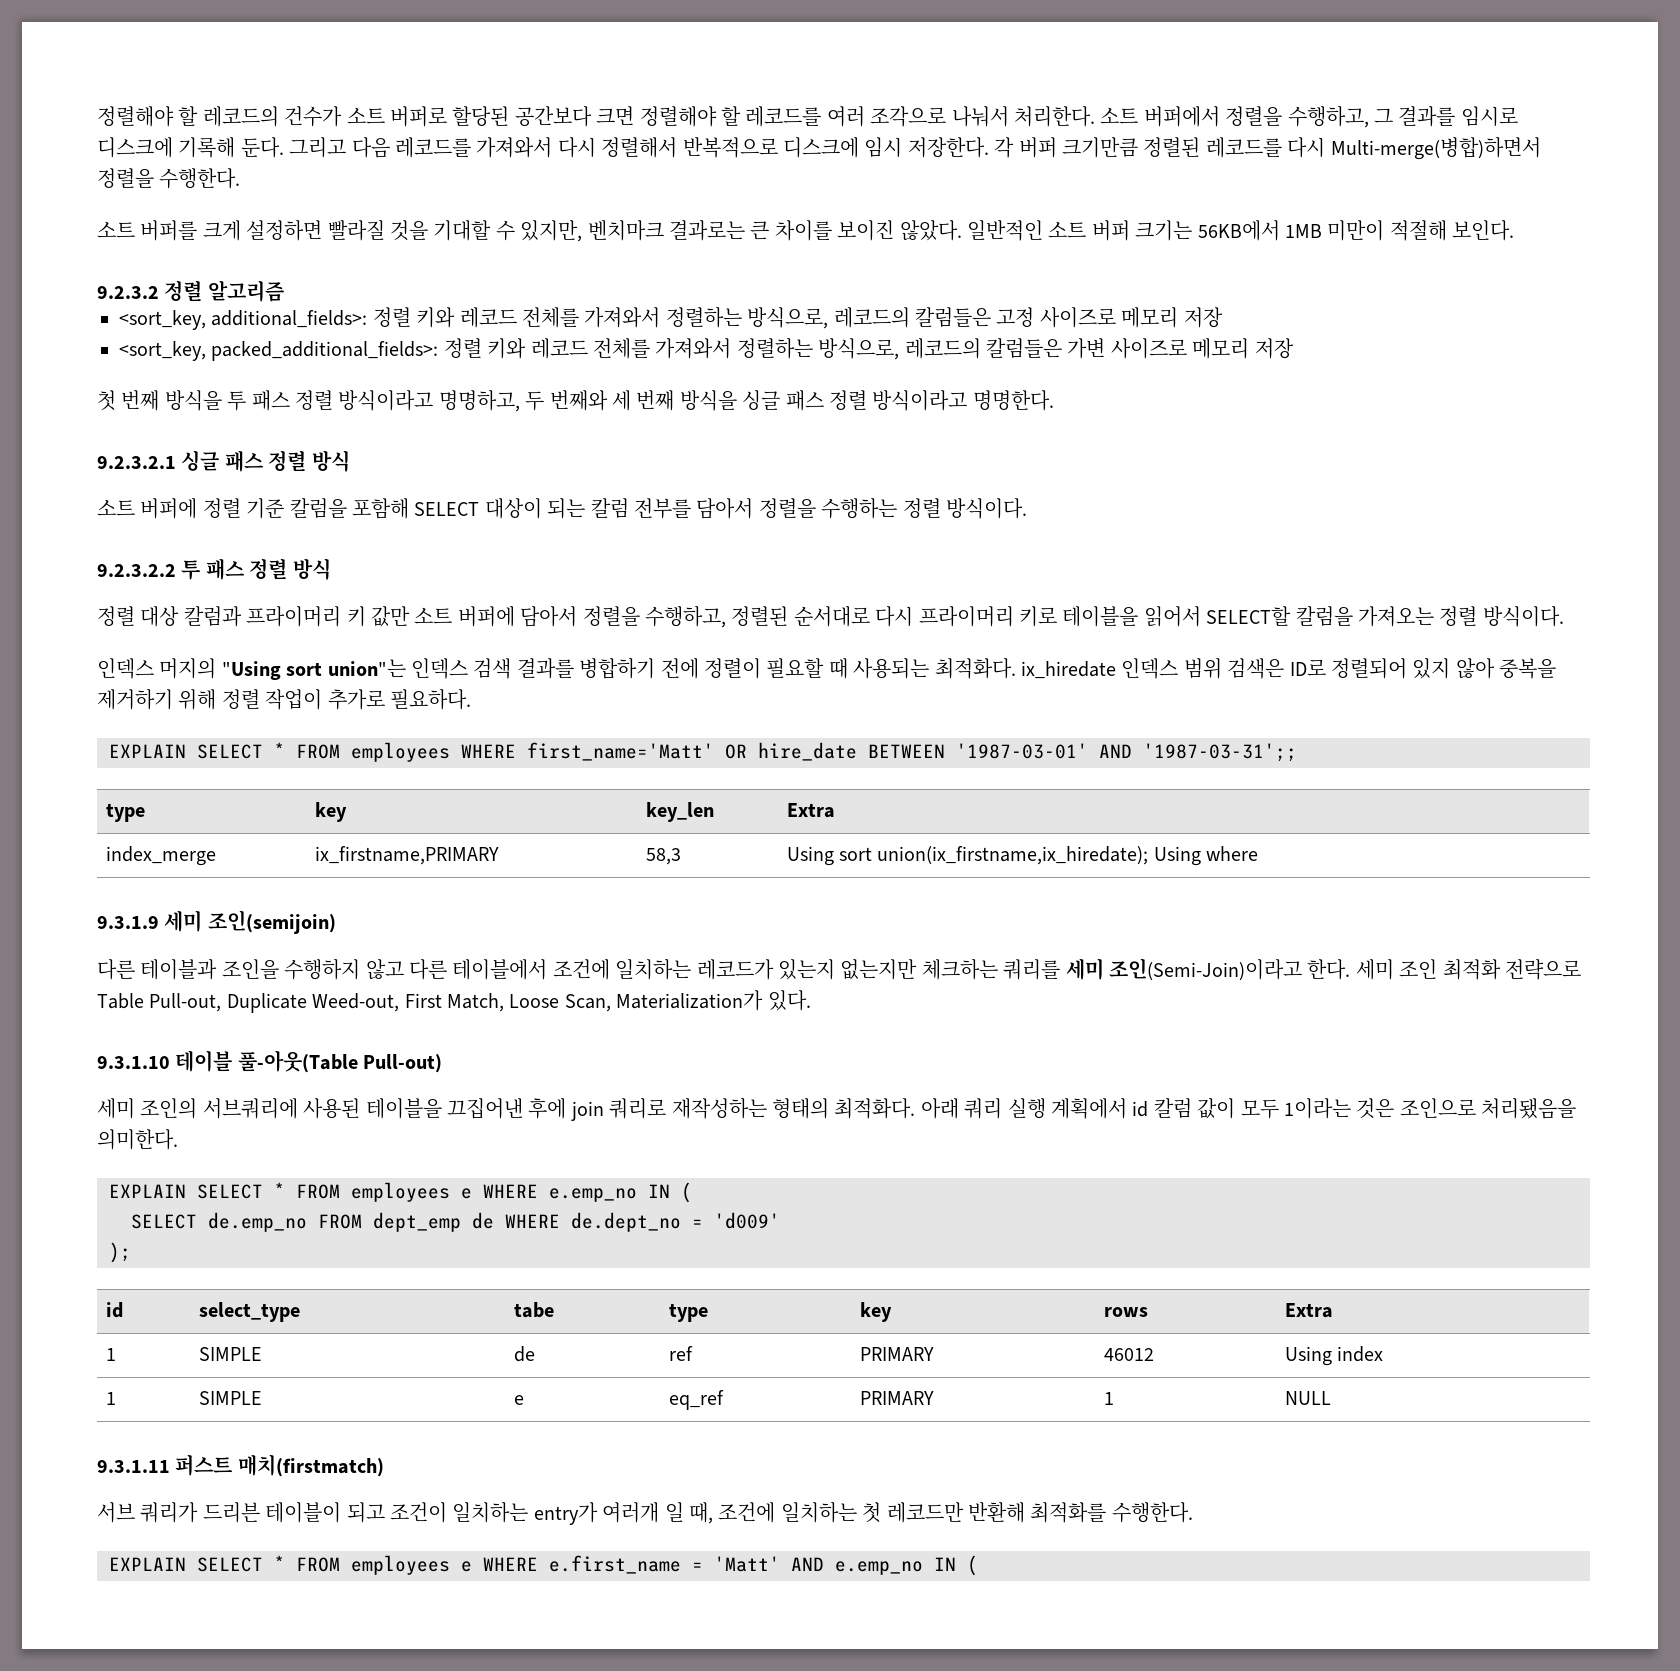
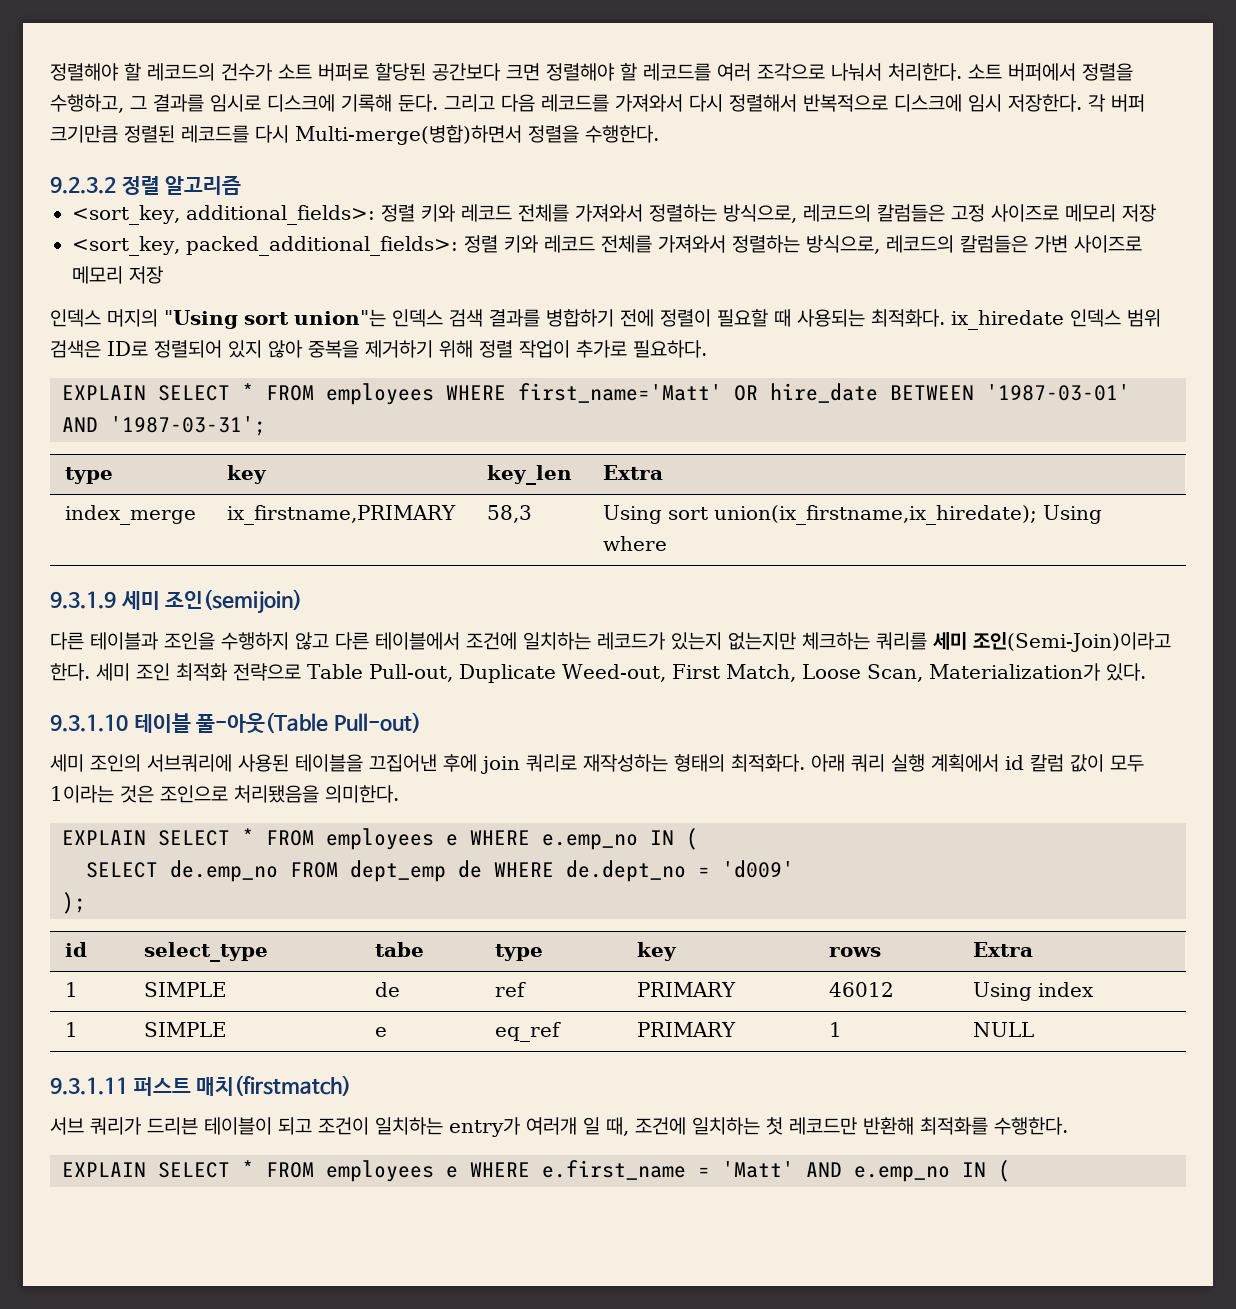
[97,220,1515,242] // 소트 버퍼를 크게 설정하면 빨라질 것을 기대할 수 있지만, 벤치마크 결과로는 큰 차이를 보이진 않았다. 일반적인 소트 버퍼 크기는 56KB에서 1MB 미만이 적절해 보인다. -> (659, 134) none
[97,390,1054,412] [97,450,350,472] [97,498,1027,519] [97,558,331,580] [97,606,1564,628] // 첫 번째 방식을 투 패스 정렬 방식이라고 명명하고, 두 번째와 세 번째 방식을 싱글 패스 정렬 방식이라고 명명한다. // 9.2.3.2.1 싱글 패스 정렬 방식 // 소트 버퍼에 정렬 기준 칼럼을 포함해 SELECT 대상이 되는 칼럼 전부를 담아서 정렬을 수행하는 정렬 방식이다. // 9.2.3.2.2 투 패스 정렬 방식 // 정렬 대상 칼럼과 프라이머리 키 값만 소트 버퍼에 담아서 정렬을 수행하고, 정렬된 순서대로 다시 프라이머리 키로 테이블을 읽어서 SELECT할 칼럼을 가져오는 정렬 방식이다. -> (163, 275) none
[1143,743,1297,762] '1987-03-31';; -> [110,416,266,436] '1987-03-31';

